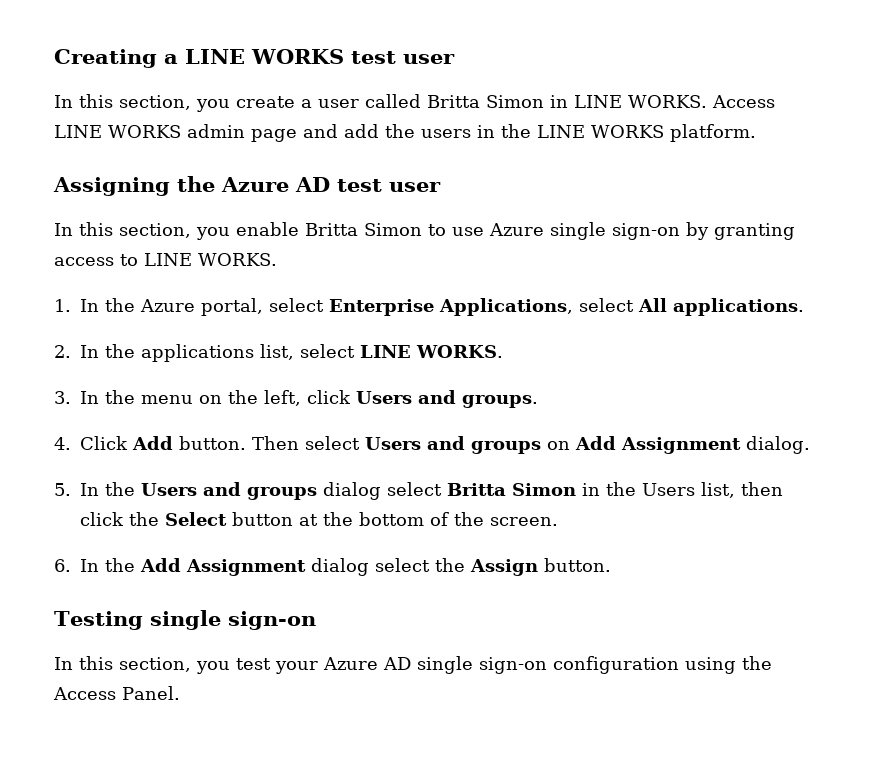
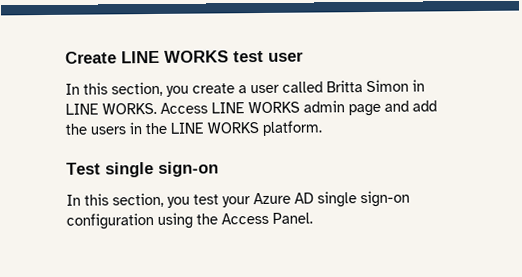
[54,49,178,68] Creating a -> [65,51,117,64] Create
[53,176,441,196] [54,222,795,240] [54,253,277,266] [54,298,804,316] [54,344,503,362] [54,390,538,408] [54,436,810,454] [54,482,783,500] [80,512,558,526] [54,558,611,576] [54,611,143,630] Assigning the Azure AD test user // In this section, you enable Britta Simon to use Azure single sign-on by granting access to LINE WORKS. // 1. In the Azure portal, select Enterprise Applications, select All applications. // 2. In the applications list, select LINE WORKS. // 3. In the menu on the left, click Users and groups. // 4. Click Add button. Then select Users and groups on Add Assignment dialog. // 5. In the Users and groups dialog select Britta Simon in the Users list, then click the Select button at the bottom of the screen. // 6. In the Add Assignment dialog select the Assign button. // Testing -> [66,162,101,175] Test

